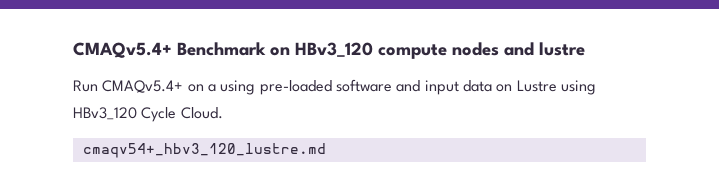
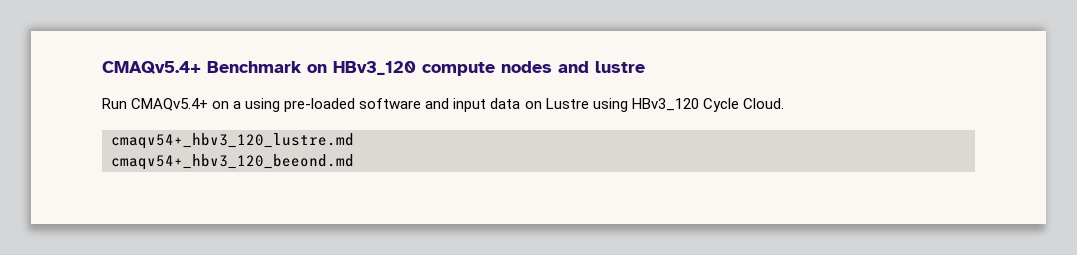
(326, 150) none -> [111,154,354,170] // cmaqv54+_hbv3_120_beeond.md

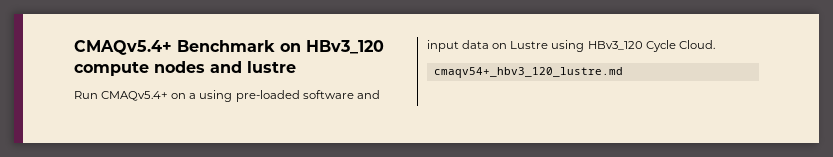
[111,154,354,170] // cmaqv54+_hbv3_120_beeond.md -> (623, 72) none

